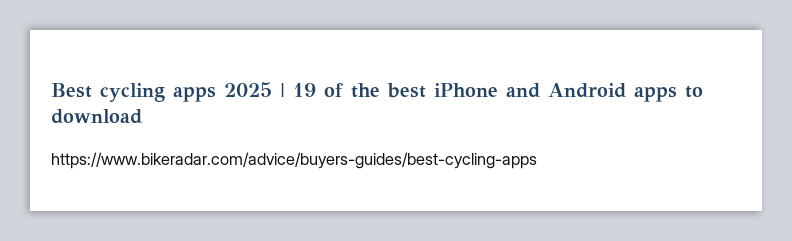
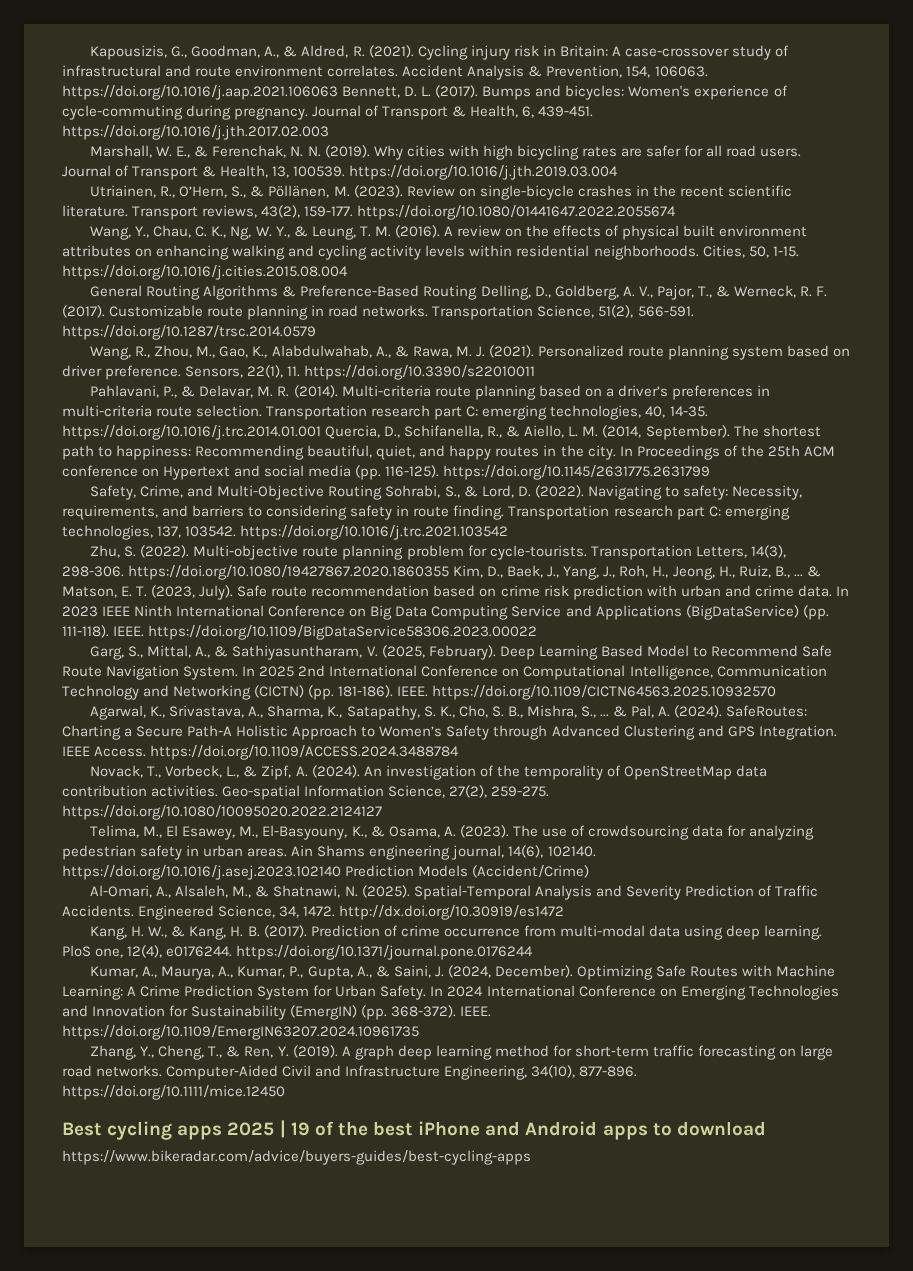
(51, 90) none -> [90,45,790,60] [62,65,708,80] [62,85,788,100] [62,105,594,120] [62,125,329,140] [90,145,802,160] [62,165,619,180] [90,185,792,200] [62,205,677,220] [90,225,808,240] [62,245,799,260] [62,265,348,280] [90,285,828,300] [62,305,694,320] [62,325,316,340] [90,345,851,360] [62,365,536,380] [90,385,770,400] [62,405,708,420] [62,425,821,440] [62,445,835,460] [62,465,711,480] [90,485,802,500] [62,505,790,520] [62,525,509,540] [90,545,786,560] [62,565,821,580] [62,585,849,600] [62,605,829,620] [62,625,538,640] [90,645,832,660] [62,665,827,680] [62,685,777,700] [90,705,808,720] [62,725,837,740] [62,745,460,760] [90,765,767,780] [62,785,550,800] [62,805,382,820] [90,825,815,840] [62,845,596,860] [62,865,590,880] [90,885,818,900] [62,905,565,920] [90,925,823,940] [62,945,534,960] [90,965,836,980] [62,985,839,1000] [62,1005,492,1020] [62,1025,419,1040] [90,1045,834,1060] [62,1065,638,1080] [62,1085,285,1100] Kapousizis, G., Goodman, A., & Aldred, R. (2021). Cycling injury risk in Britain: A case-crossover study of infrastructural and route environment correlates. Accident Analysis & Prevention, 154, 106063. https://doi.org/10.1016/j.aap.2021.106063 Bennett, D. L. (2017). Bumps and bicycles: Women's experience of cycle-commuting during pregnancy. Journal of Transport & Health, 6, 439-451. https://doi.org/10.1016/j.jth.2017.02.003 // Marshall, W. E., & Ferenchak, N. N. (2019). Why cities with high bicycling rates are safer for all road users. Journal of Transport & Health, 13, 100539. https://doi.org/10.1016/j.jth.2019.03.004 // Utriainen, R., O’Hern, S., & Pöllänen, M. (2023). Review on single-bicycle crashes in the recent scientific literature. Transport reviews, 43(2), 159-177. https://doi.org/10.1080/01441647.2022.2055674 // Wang, Y., Chau, C. K., Ng, W. Y., & Leung, T. M. (2016). A review on the effects of physical built environment attributes on enhancing walking and cycling activity levels within residential neighborhoods. Cities, 50, 1-15. https://doi.org/10.1016/j.cities.2015.08.004 // General Routing Algorithms & Preference-Based Routing Delling, D., Goldberg, A. V., Pajor, T., & Werneck, R. F. (2017). Customizable route planning in road networks. Transportation Science, 51(2), 566-591. https://doi.org/10.1287/trsc.2014.0579 // Wang, R., Zhou, M., Gao, K., Alabdulwahab, A., & Rawa, M. J. (2021). Personalized route planning system based on driver preference. Sensors, 22(1), 11. https://doi.org/10.3390/s22010011 // Pahlavani, P., & Delavar, M. R. (2014). Multi-criteria route planning based on a driver’s preferences in multi-criteria route selection. Transportation research part C: emerging technologies, 40, 14-35. https://doi.org/10.1016/j.trc.2014.01.001 Quercia, D., Schifanella, R., & Aiello, L. M. (2014, September). The shortest path to happiness: Recommending beautiful, quiet, and happy routes in the city. In Proceedings of the 25th ACM conference on Hypertext and social media (pp. 116-125). https://doi.org/10.1145/2631775.2631799 // Safety, Crime, and Multi-Objective Routing Sohrabi, S., & Lord, D. (2022). Navigating to safety: Necessity, requirements, and barriers to considering safety in route finding. Transportation research part C: emerging technologies, 137, 103542. https://doi.org/10.1016/j.trc.2021.103542 // Zhu, S. (2022). Multi-objective route planning problem for cycle-tourists. Transportation Letters, 14(3), 298-306. https://doi.org/10.1080/19427867.2020.1860355 Kim, D., Baek, J., Yang, J., Roh, H., Jeong, H., Ruiz, B., ... & Matson, E. T. (2023, July). Safe route recommendation based on crime risk prediction with urban and crime data. In 2023 IEEE Ninth International Conference on Big Data Computing Service and Applications (BigDataService) (pp. 111-118). IEEE. https://doi.org/10.1109/BigDataService58306.2023.00022 // Garg, S., Mittal, A., & Sathiyasuntharam, V. (2025, February). Deep Learning Based Model to Recommend Safe Route Navigation System. In 2025 2nd International Conference on Computational Intelligence, Communication Technology and Networking (CICTN) (pp. 181-186). IEEE. https://doi.org/10.1109/CICTN64563.2025.10932570 // Agarwal, K., Srivastava, A., Sharma, K., Satapathy, S. K., Cho, S. B., Mishra, S., ... & Pal, A. (2024). SafeRoutes: Charting a Secure Path-A Holistic Approach to Women’s Safety through Advanced Clustering and GPS Integration. IEEE Access. https://doi.org/10.1109/ACCESS.2024.3488784 // Novack, T., Vorbeck, L., & Zipf, A. (2024). An investigation of the temporality of OpenStreetMap data contribution activities. Geo-spatial Information Science, 27(2), 259-275. https://doi.org/10.1080/10095020.2022.2124127 // Telima, M., El Esawey, M., El-Basyouny, K., & Osama, A. (2023). The use of crowdsourcing data for analyzing pedestrian safety in urban areas. Ain Shams engineering journal, 14(6), 102140. https://doi.org/10.1016/j.asej.2023.102140 Prediction Models (Accident/Crime) // Al-Omari, A., Alsaleh, M., & Shatnawi, N. (2025). Spatial-Temporal Analysis and Severity Prediction of Traffic Accidents. Engineered Science, 34, 1472. http://dx.doi.org/10.30919/es1472 // Kang, H. W., & Kang, H. B. (2017). Prediction of crime occurrence from multi-modal data using deep learning. PloS one, 12(4), e0176244. https://doi.org/10.1371/journal.pone.0176244 // Kumar, A., Maurya, A., Kumar, P., Gupta, A., & Saini, J. (2024, December). Optimizing Safe Routes with Machine Learning: A Crime Prediction System for Urban Safety. In 2024 International Conference on Emerging Technologies and Innovation for Sustainability (EmergIN) (pp. 368-372). IEEE. https://doi.org/10.1109/EmergIN63207.2024.10961735 // Zhang, Y., Cheng, T., & Ren, Y. (2019). A graph deep learning method for short‐term traffic forecasting on large road networks. Computer‐Aided Civil and Infrastructure Engineering, 34(10), 877-896. https://doi.org/10.1111/mice.12450 //

